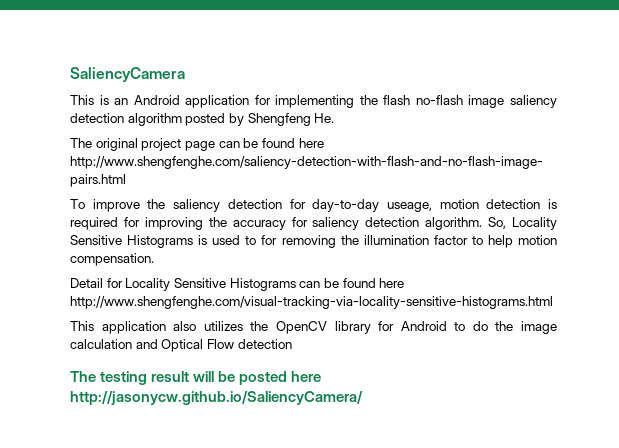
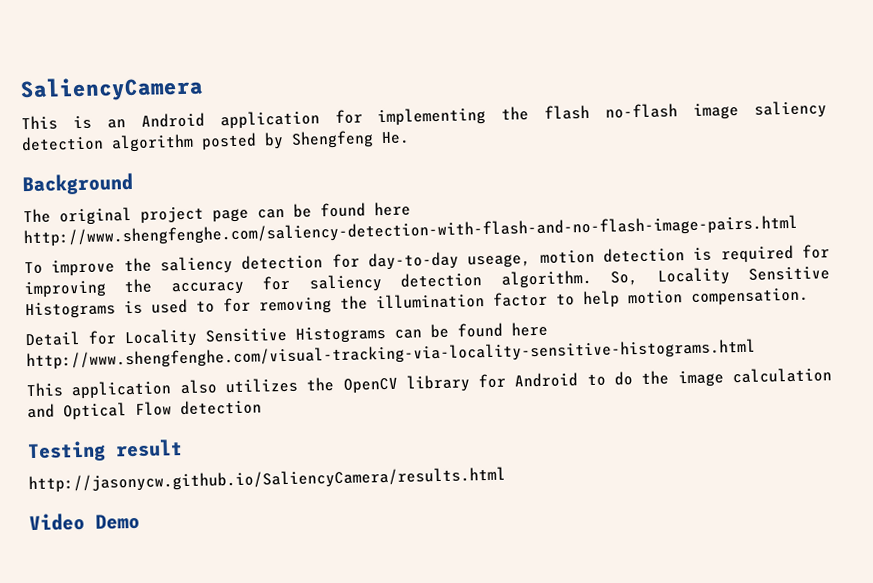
(335, 118) none -> [22,172,133,196] // Background
[70,371,148,385] The testing -> [27,440,106,463] Testing
[193,371,322,385] [70,390,363,405] will be posted here http://jasonycw.github.io/SaliencyCamera/ -> [28,466,506,494] [29,512,140,532] // http://jasonycw.github.io/SaliencyCamera/results.html // Video Demo

